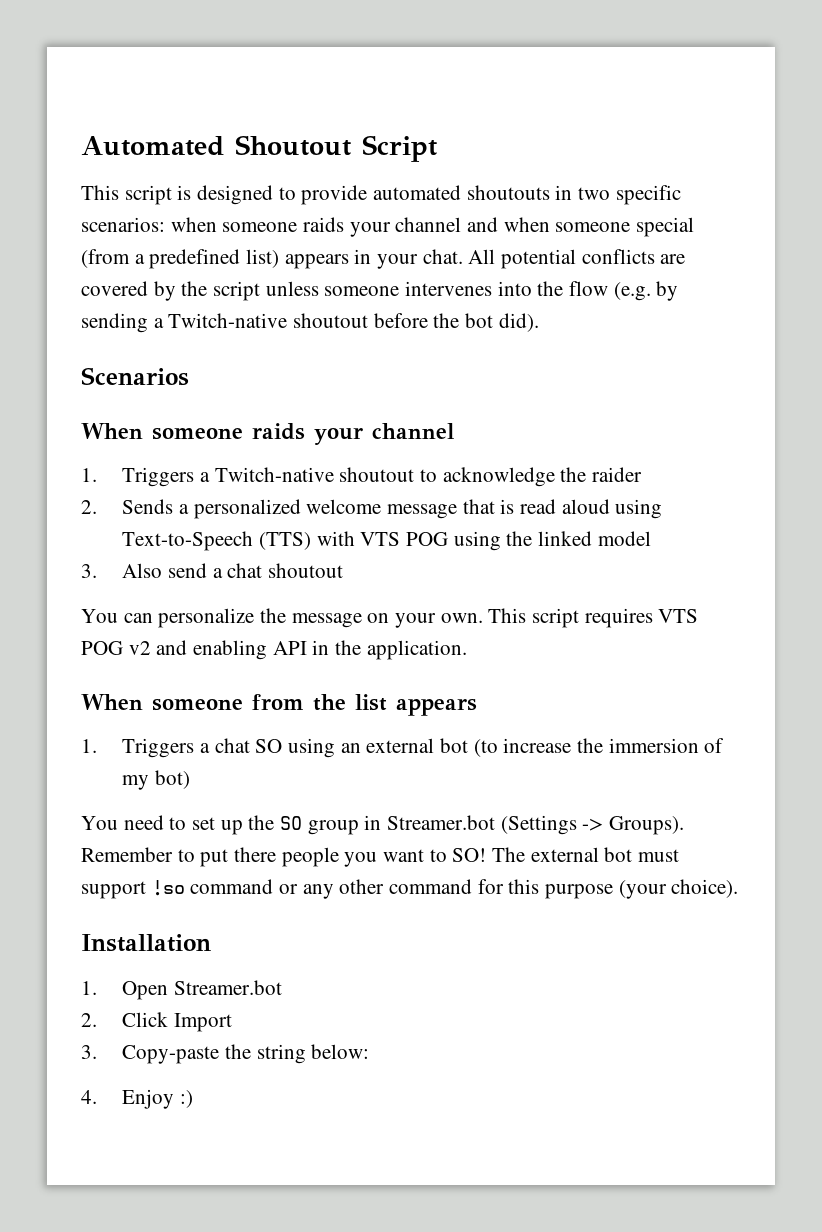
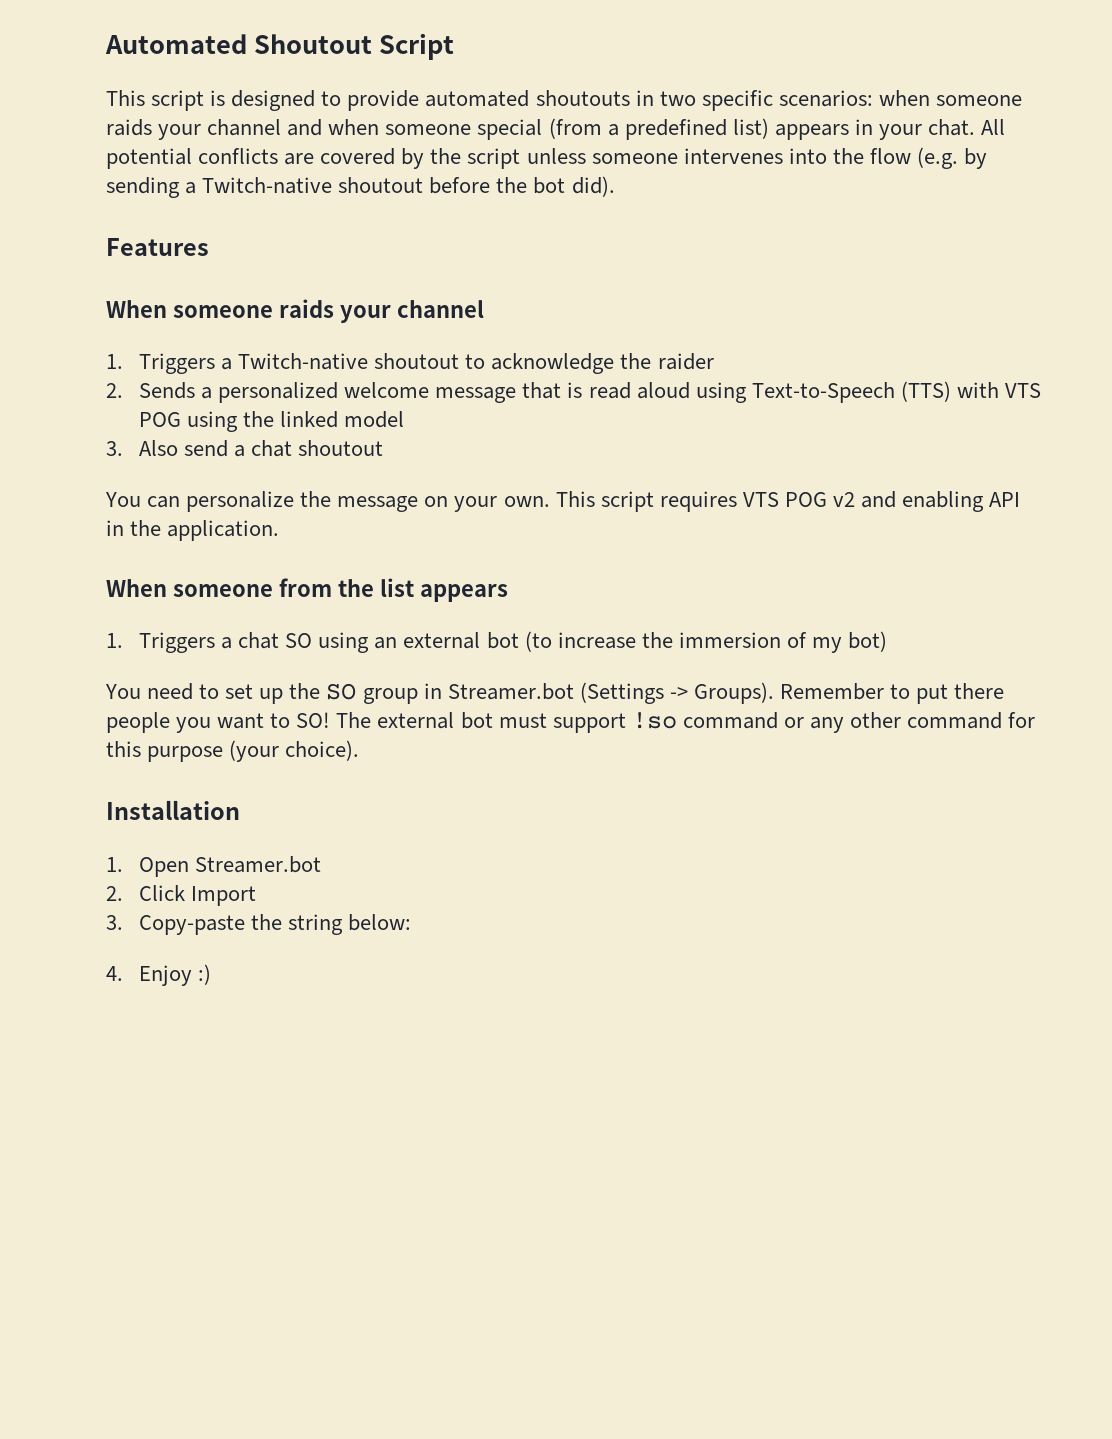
[81,367,189,386] Scenarios -> [106,238,209,256] Features

